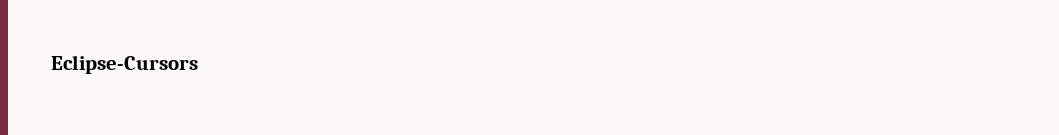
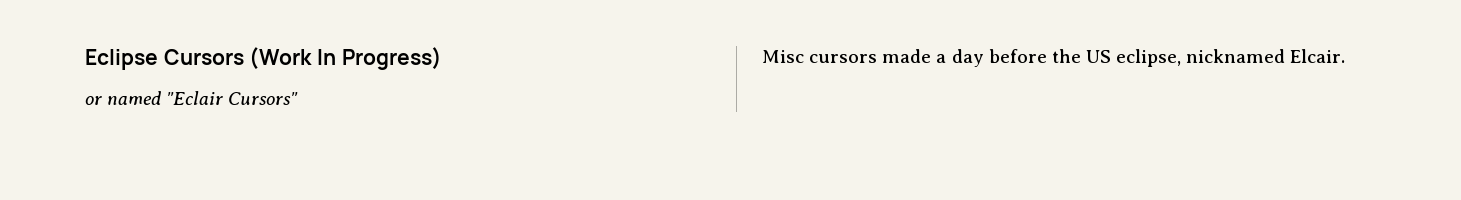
[51,55,198,74] Eclipse-Cursors -> [85,47,442,70] [85,91,299,105] [762,49,1346,67] Eclipse Cursors (Work In Progress) // or named "Eclair Cursors" // Misc cursors made a day before the US eclipse, nicknamed Elcair.

